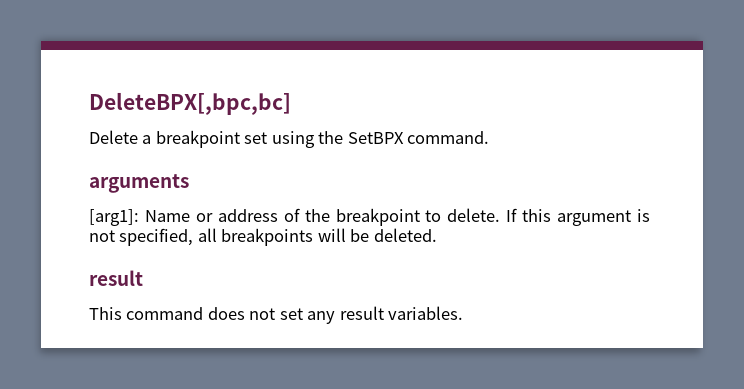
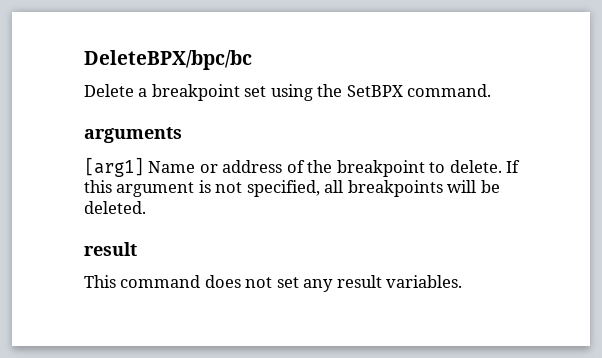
[89,92,291,115] DeleteBPX[,bpc,bc] -> [84,50,252,70] DeleteBPX/bpc/bc
[89,209,139,226] [arg1]: -> [84,157,144,177] [arg1]

